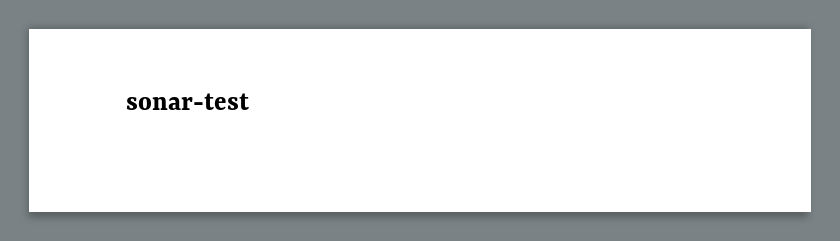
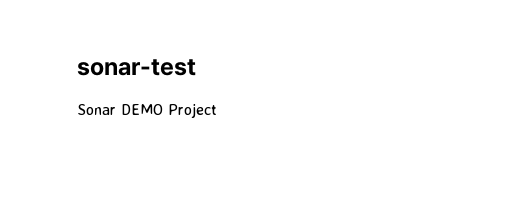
(249, 101) none -> [77,103,217,118] // Sonar DEMO Project

